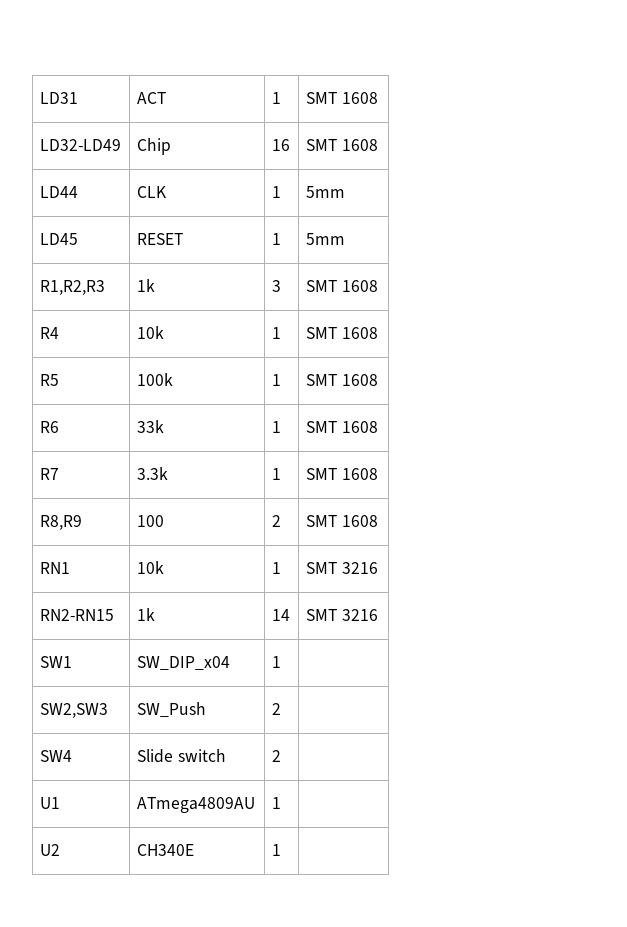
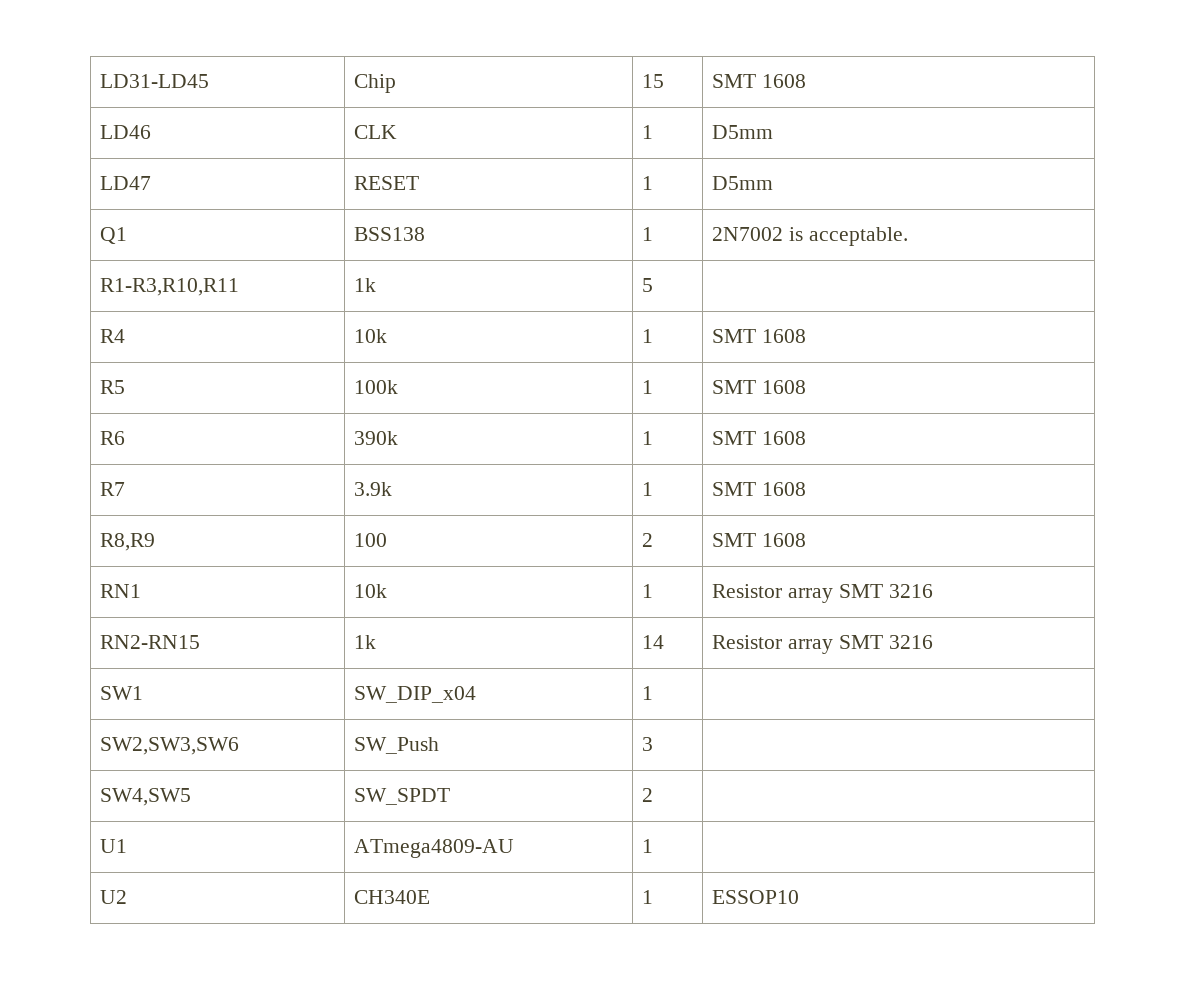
[39,92,78,104] [136,92,166,104] [271,92,281,104] [305,92,378,104] [39,139,121,151] [136,138,171,155] [271,139,290,151] [305,139,378,151] [39,186,78,198] LD31 | ACT | 1 | SMT 1608 // LD32-LD49 | Chip | 16 | SMT 1608 // LD44 -> [100,74,210,88] [354,74,397,93] [642,74,665,88] [712,74,807,88] [100,125,152,139] LD31-LD45 | Chip | 15 | SMT 1608 // LD46
[305,186,345,198] [39,233,78,245] 5mm // LD45 -> [712,125,774,139] [100,176,152,190] D5mm // LD47
[305,233,345,245] [39,280,105,295] [136,279,155,292] [271,280,281,292] [305,280,378,292] 5mm // R1,R2,R3 | 1k | 3 | SMT 1608 -> [712,176,774,190] [100,227,128,244] [354,227,426,241] [642,227,654,241] [712,227,909,246] [100,278,240,296] [354,278,377,292] [642,278,654,292] D5mm // Q1 | BSS138 | 1 | 2N7002 is acceptable. // R1-R3,R10,R11 | 1k | 5 |
[136,420,164,433] 33k -> [354,431,399,445] 390k
[136,467,168,480] 3.3k -> [354,482,393,496] 3.9k
(281, 568) none -> [712,584,834,603] Resistor array
(290, 615) none -> [712,635,834,654] Resistor array
[39,703,108,718] SW2,SW3 -> [100,737,240,755] SW2,SW3,SW6
[271,703,281,715] [39,750,72,762] [136,749,226,763] 2 | // SW4 | Slide switch -> [642,737,654,751] [100,788,192,806] [354,788,451,805] 3 | // SW4,SW5 | SW_SPDT
[136,797,255,813] ATmega4809AU -> [354,839,515,858] ATmega4809-AU
(281, 850) none -> [712,890,800,904] ESSOP10

